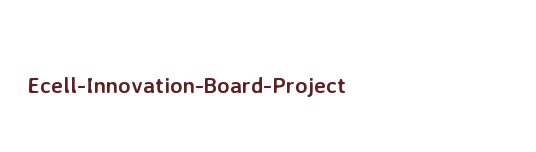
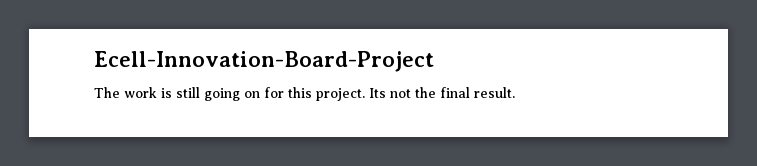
(346, 87) none -> [94,87,515,101] // The work is still going on for this project. Its not the final result.

